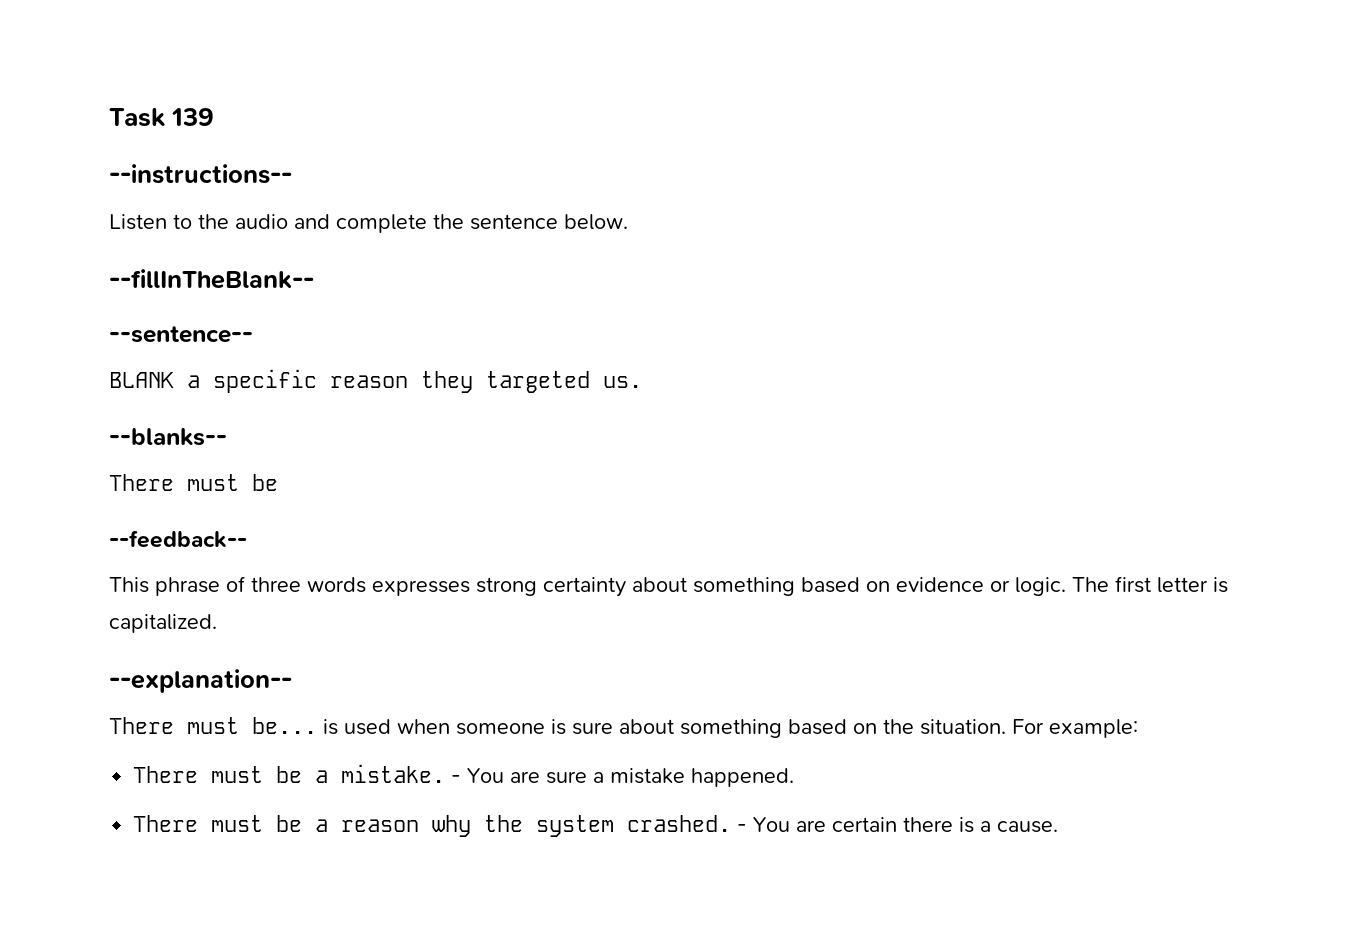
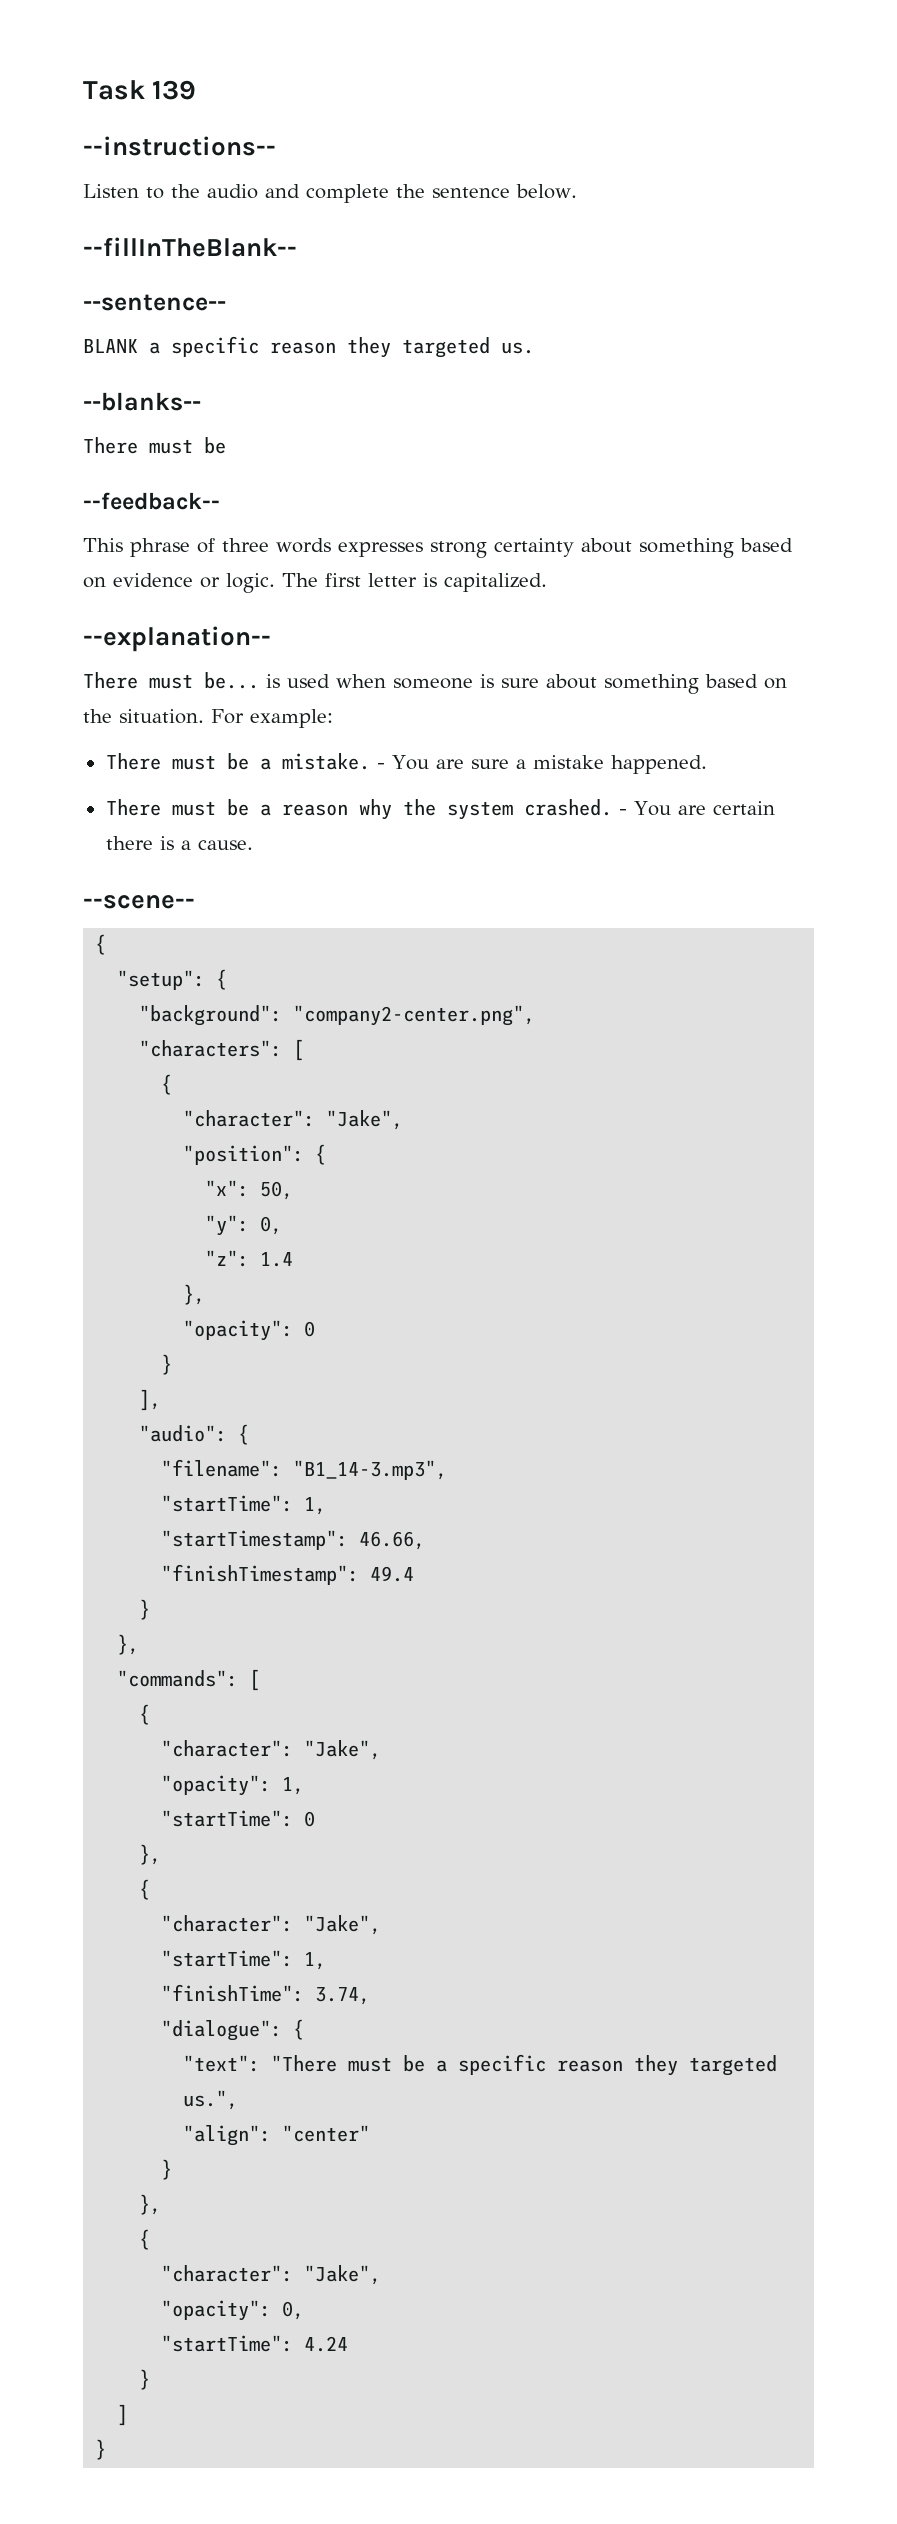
(1059, 827) none -> [83,895,195,909] [95,934,107,955] [117,969,228,990] [139,1005,536,1026] [139,1039,305,1061] [161,1074,173,1095] [183,1110,404,1130] [183,1144,327,1165] [205,1180,294,1200] [205,1215,283,1236] [205,1250,294,1267] [183,1284,206,1305] [183,1320,316,1341] [161,1354,173,1375] [139,1389,162,1411] [139,1424,250,1445] [161,1459,448,1480] [161,1495,327,1515] [161,1530,426,1550] [161,1564,415,1585] [139,1599,151,1620] [117,1634,140,1655] [117,1669,261,1691] [139,1704,151,1725] [161,1740,382,1760] [161,1775,305,1796] [161,1810,316,1827] [139,1844,162,1865] [139,1879,151,1900] [161,1915,382,1935] [161,1950,327,1970] [161,1984,371,2005] [161,2019,305,2041] [183,2054,778,2076] [183,2090,239,2110] [183,2125,371,2146] [161,2159,173,2180] [139,2194,162,2215] [139,2229,151,2250] [161,2265,382,2285] [161,2300,305,2321] [161,2335,349,2352] [139,2369,151,2390] [117,2404,129,2426] [95,2439,107,2460] // --scene-- // { // "setup": { // "background": "company2-center.png", // "characters": [ // { // "character": "Jake", // "position": { // "x": 50, // "y": 0, // "z": 1.4 // }, // "opacity": 0 // } // ], // "audio": { // "filename": "B1_14-3.mp3", // "startTime": 1, // "startTimestamp": 46.66, // "finishTimestamp": 49.4 // } // }, // "commands": [ // { // "character": "Jake", // "opacity": 1, // "startTime": 0 // }, // { // "character": "Jake", // "startTime": 1, // "finishTime": 3.74, // "dialogue": { // "text": "There must be a specific reason they targeted us.", // "align": "center" // } // }, // { // "character": "Jake", // "opacity": 0, // "startTime": 4.24 // } // ] // }

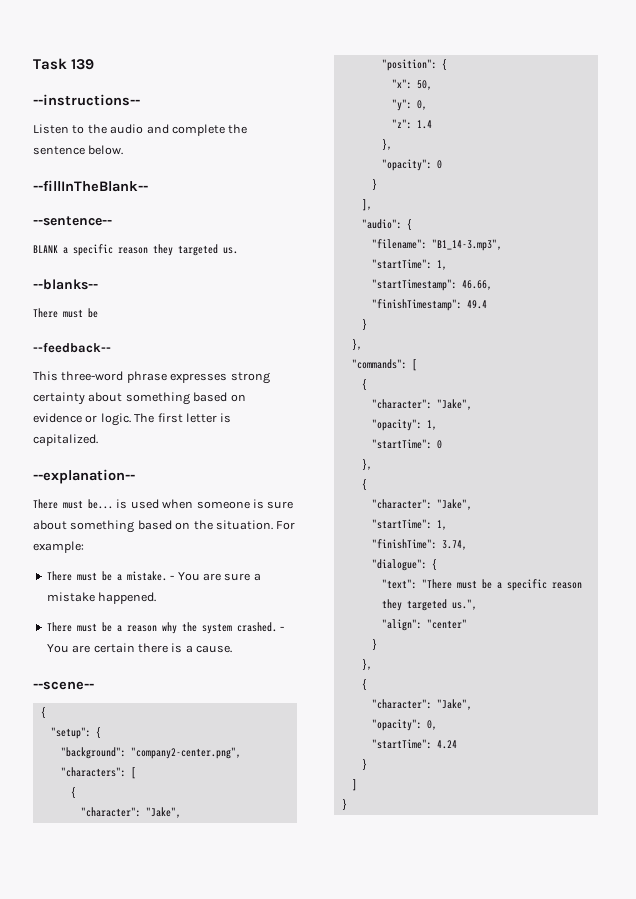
[130,538,331,557] phrase of three words -> [61,371,167,383] three-word phrase

